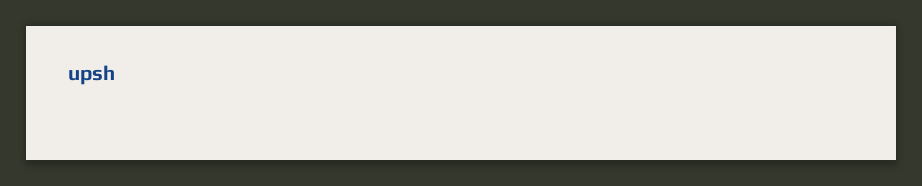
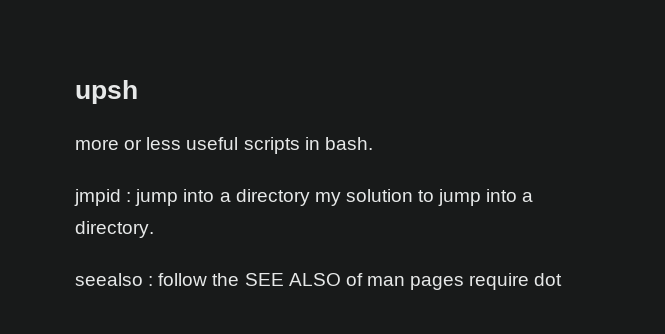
(115, 75) none -> [75,137,373,154] [74,189,534,206] [75,221,154,238] [75,273,563,290] // more or less useful scripts in bash. // jmpid : jump into a directory my solution to jump into a directory. // seealso : follow the SEE ALSO of man pages require dot

